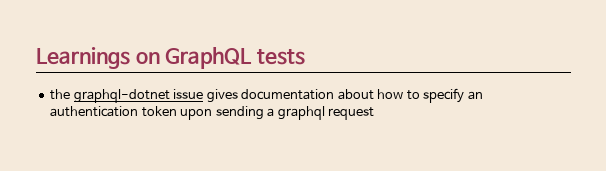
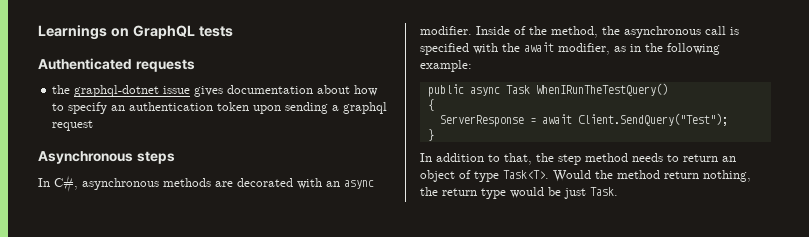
(305, 57) none -> [38,58,195,72] // Authenticated requests
(375, 113) none -> [38,151,175,164] [38,175,374,192] [420,26,739,38] [420,42,720,55] [420,60,472,72] [427,83,668,97] [427,99,434,111] [439,113,728,127] [427,129,434,141] [420,153,736,165] [420,170,751,182] [420,187,618,199] // Asynchronous steps // In C#, asynchronous methods are decorated with an async modifier. Inside of the method, the asynchronous call is specified with the await modifier, as in the following example: // public async Task WhenIRunTheTestQuery() // { // ServerResponse = await Client.SendQuery("Test"); // } // In addition to that, the step method needs to return an object of type Task<T>. Would the method return nothing, the return type would be just Task.

